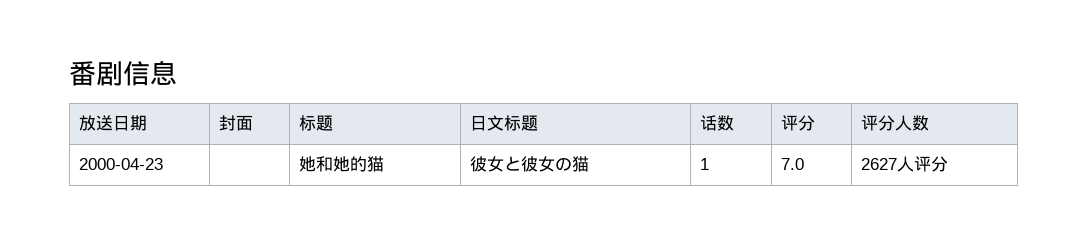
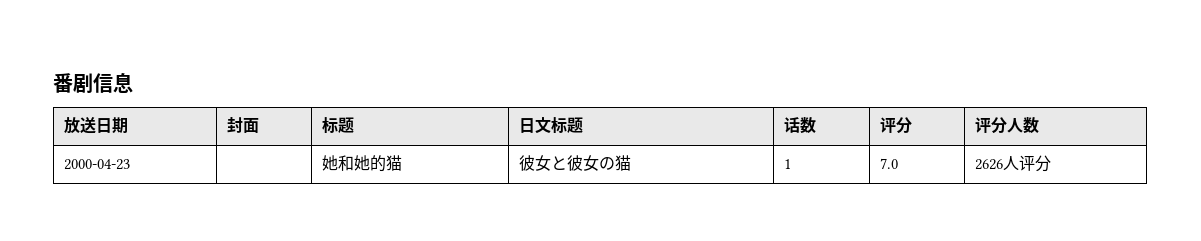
[861,158,898,170] 2627 -> [975,159,1004,170] 2626

